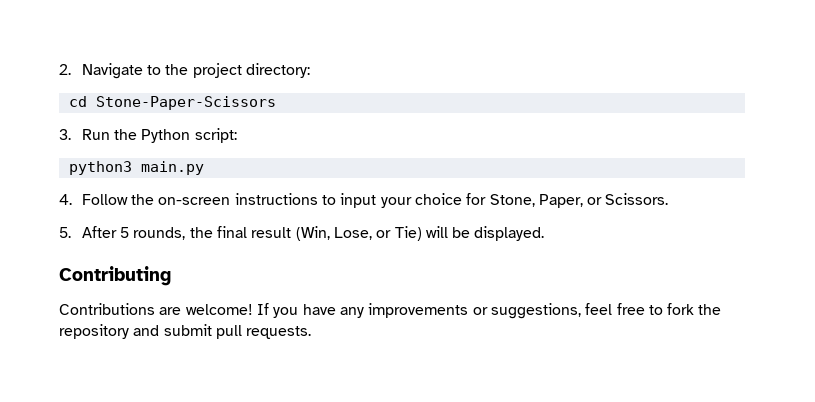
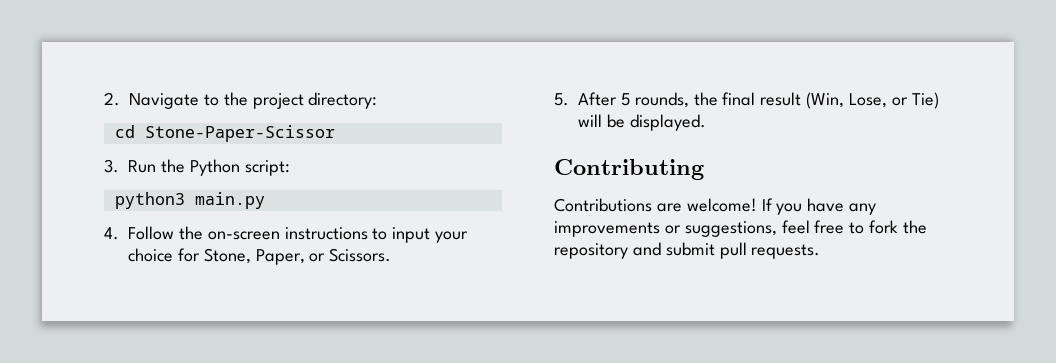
[95,96,276,110] Stone-Paper-Scissors -> [144,125,335,142] Stone-Paper-Scissor

